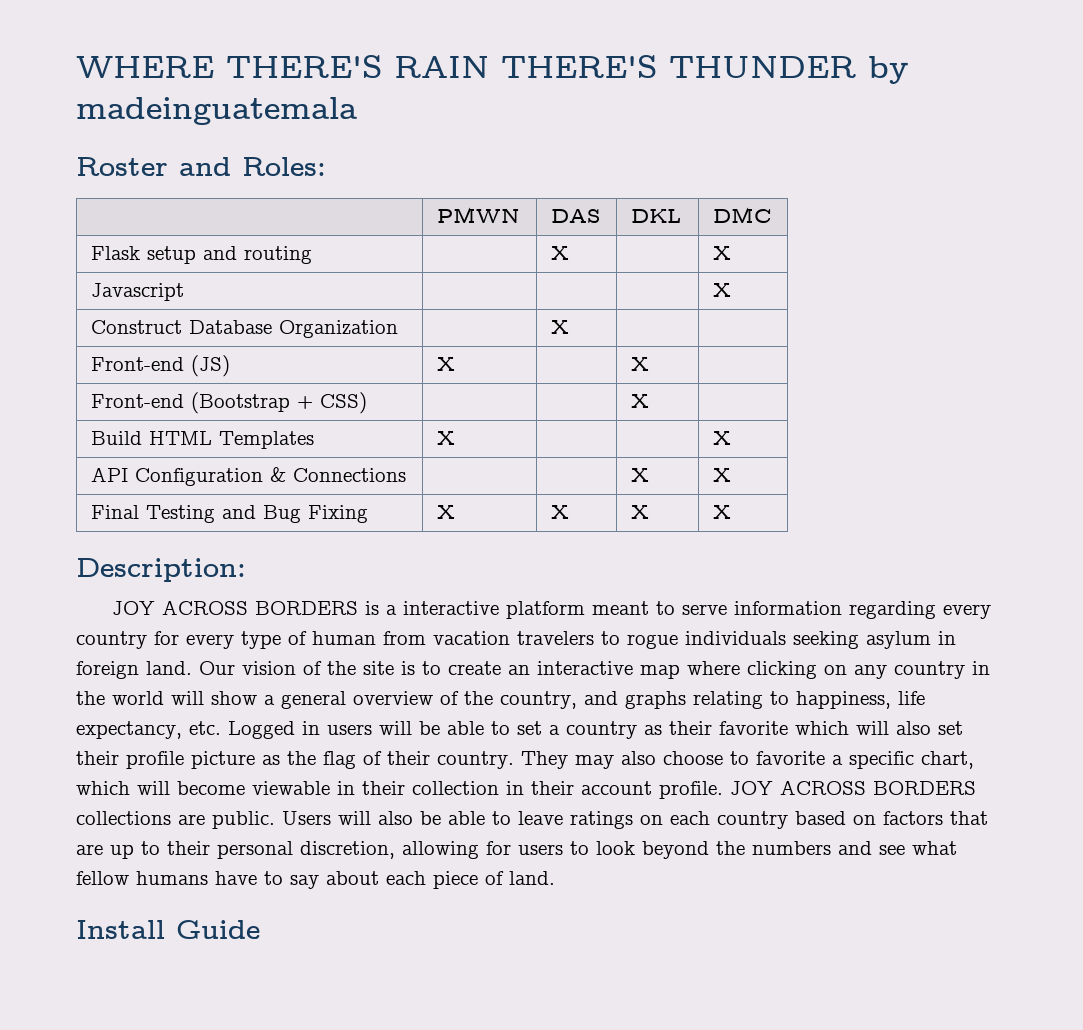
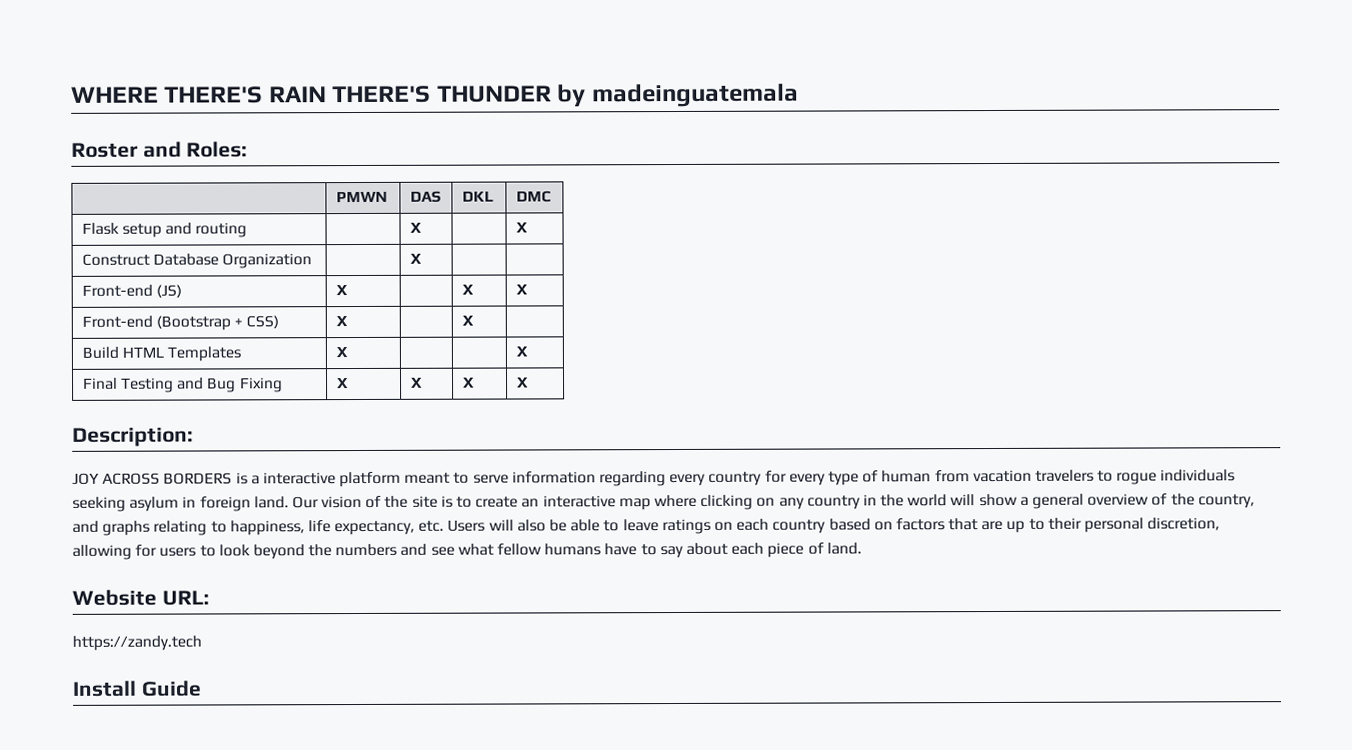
[91,283,185,301] [713,283,732,297] // Javascript | | | | X -> (528, 227) none
(650, 364) none -> [515,283,528,295] X
(368, 403) none -> [335,315,348,327] X
[91,467,407,486] [631,468,650,482] [713,468,732,482] // API Configuration & Connections | | | X | X -> (528, 351) none
[228,721,963,739] [76,751,974,769] [76,780,976,799] [76,811,275,829] Logged in users will be able to set a country as their favorite which will also set their profile picture as the flag of their country. They may also choose to favorite a specific chart, which will become viewable in their collection in their account profile. JOY ACROSS BORDERS collections are public. -> (445, 526) none
(555, 878) none -> [72,589,209,606] [72,635,202,651] // Website URL: // https://zandy.tech

